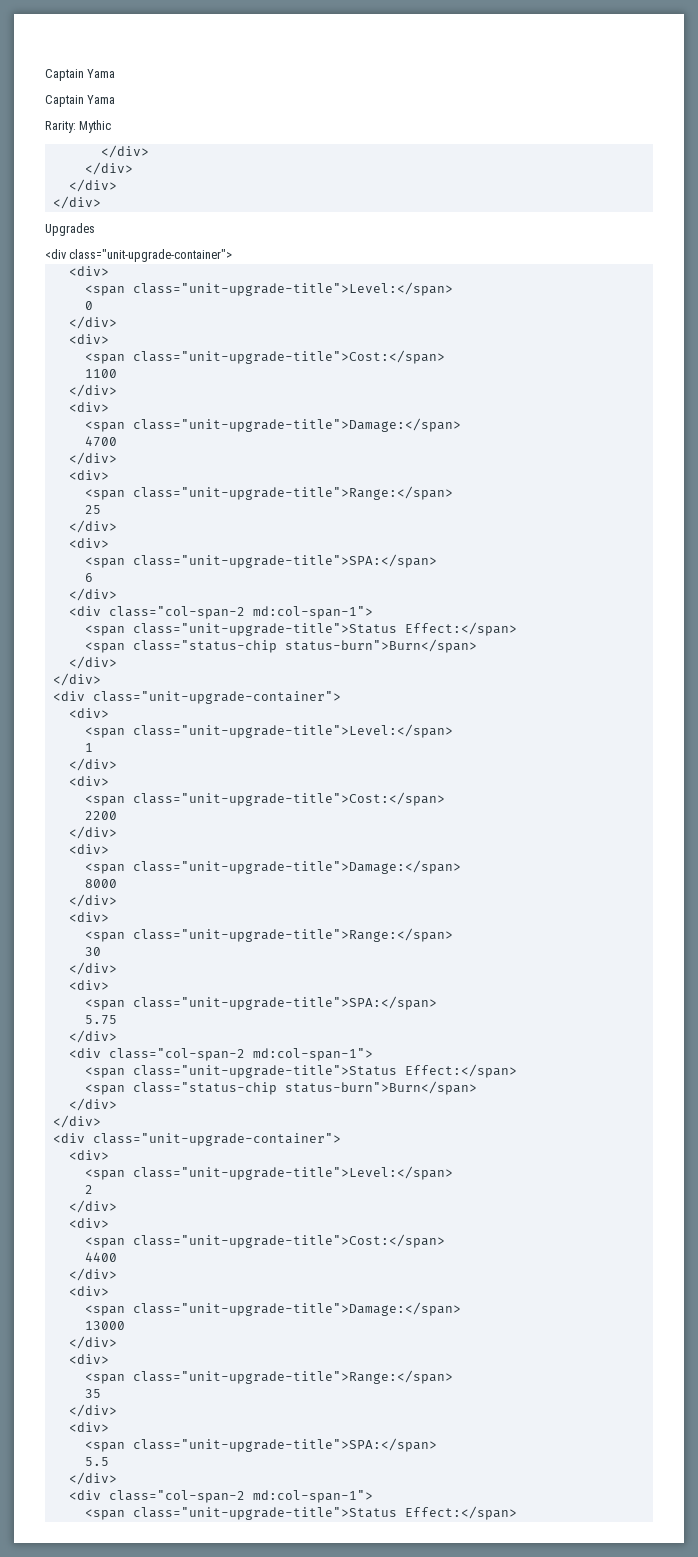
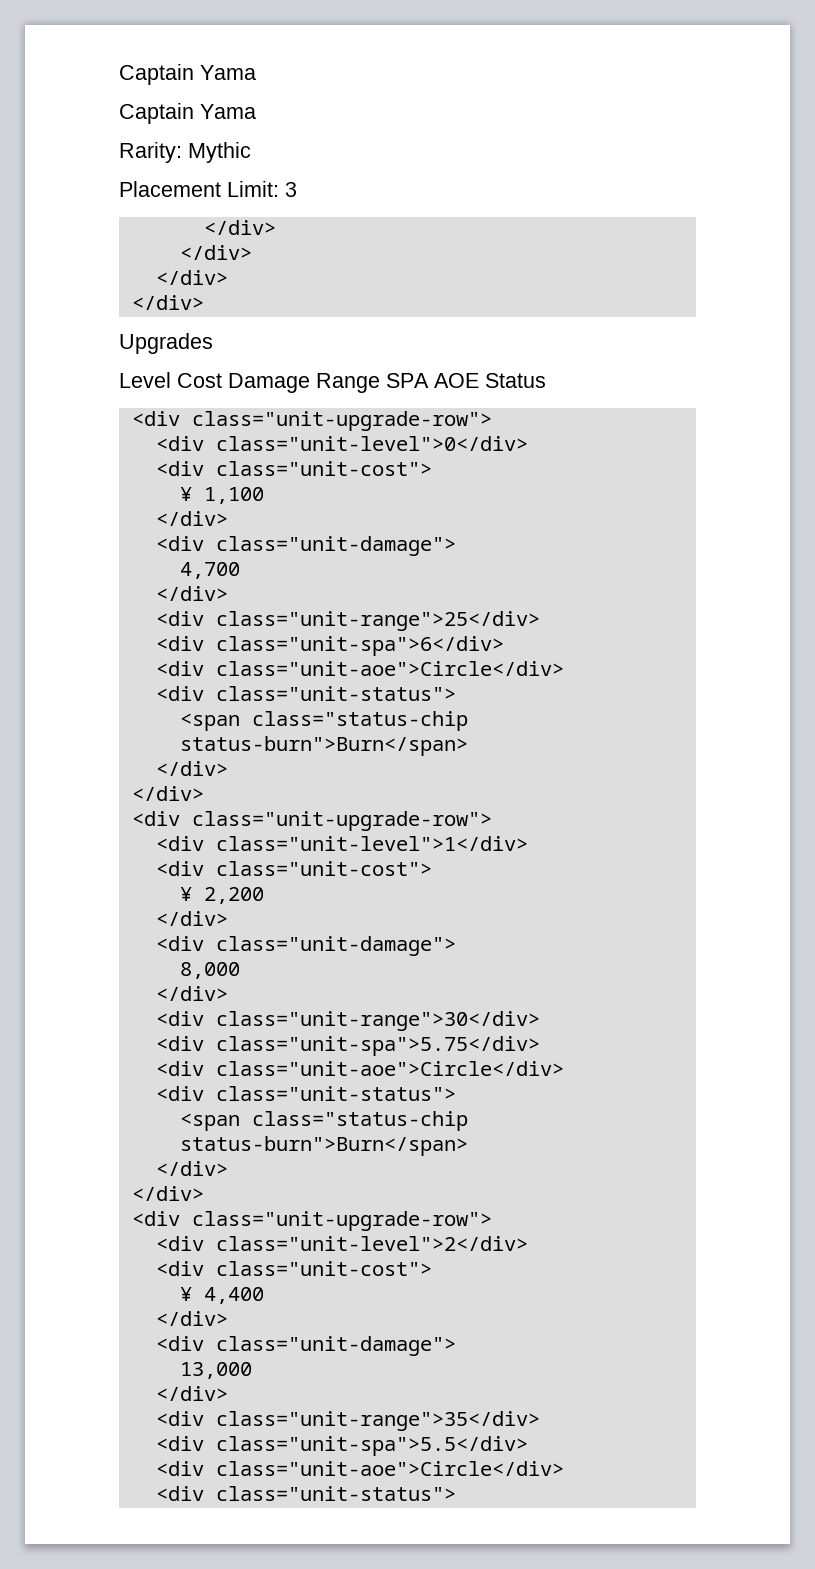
(112, 126) none -> [119,181,297,197] // Placement Limit: 3
[45,249,233,262] [68,266,109,276] [84,282,453,296] [84,301,93,310] [68,316,117,329] [68,334,109,344] [84,350,445,364] [84,369,117,378] [68,384,117,397] [68,402,109,412] [84,418,461,432] [84,436,117,447] [68,452,117,465] [68,470,109,480] [84,486,453,500] [84,505,101,514] [68,520,117,533] [68,538,109,548] [84,554,437,568] [84,573,93,582] [68,588,117,601] [68,606,373,619] [84,622,517,636] [84,639,477,653] [68,656,117,669] [52,673,101,686] [52,691,341,704] [68,708,109,718] [84,724,453,738] [84,743,93,752] [68,758,117,771] [68,776,109,786] [84,792,445,806] [84,811,117,820] [68,826,117,839] [68,844,109,854] [84,860,461,874] [84,879,117,888] [68,894,117,907] [68,912,109,922] [84,928,453,942] [84,947,101,956] [68,962,117,975] [68,980,109,990] [84,996,437,1010] [84,1015,117,1025] [68,1030,117,1043] [68,1048,373,1061] [84,1064,517,1078] [84,1081,477,1095] [68,1098,117,1111] [52,1115,101,1128] [52,1133,341,1146] [68,1150,109,1160] [84,1166,453,1180] [84,1185,93,1194] [68,1200,117,1213] [68,1218,109,1228] [84,1234,445,1248] [84,1252,117,1262] [68,1268,117,1281] [68,1286,109,1296] [84,1302,461,1316] [84,1321,125,1330] [68,1336,117,1349] [68,1354,109,1364] [84,1370,453,1384] [84,1389,101,1398] [68,1404,117,1417] [68,1422,109,1432] [84,1438,437,1452] [84,1457,109,1466] [68,1472,117,1485] [68,1490,373,1503] [84,1506,517,1520] <div class="unit-upgrade-container"> // <div> // <span class="unit-upgrade-title">Level:</span> // 0 // </div> // <div> // <span class="unit-upgrade-title">Cost:</span> // 1100 // </div> // <div> // <span class="unit-upgrade-title">Damage:</span> // 4700 // </div> // <div> // <span class="unit-upgrade-title">Range:</span> // 25 // </div> // <div> // <span class="unit-upgrade-title">SPA:</span> // 6 // </div> // <div class="col-span-2 md:col-span-1"> // <span class="unit-upgrade-title">Status Effect:</span> // <span class="status-chip status-burn">Burn</span> // </div> // </div> // <div class="unit-upgrade-container"> // <div> // <span class="unit-upgrade-title">Level:</span> // 1 // </div> // <div> // <span class="unit-upgrade-title">Cost:</span> // 2200 // </div> // <div> // <span class="unit-upgrade-title">Damage:</span> // 8000 // </div> // <div> // <span class="unit-upgrade-title">Range:</span> // 30 // </div> // <div> // <span class="unit-upgrade-title">SPA:</span> // 5.75 // </div> // <div class="col-span-2 md:col-span-1"> // <span class="unit-upgrade-title">Status Effect:</span> // <span class="status-chip status-burn">Burn</span> // </div> // </div> // <div class="unit-upgrade-container"> // <div> // <span class="unit-upgrade-title">Level:</span> // 2 // </div> // <div> // <span class="unit-upgrade-title">Cost:</span> // 4400 // </div> // <div> // <span class="unit-upgrade-title">Damage:</span> // 13000 // </div> // <div> // <span class="unit-upgrade-title">Range:</span> // 35 // </div> // <div> // <span class="unit-upgrade-title">SPA:</span> // 5.5 // </div> // <div class="col-span-2 md:col-span-1"> // <span class="unit-upgrade-title">Status Effect:</span> -> [119,372,546,393] [131,411,492,431] [155,436,528,451] [155,461,432,476] [179,487,264,504] [155,511,228,526] [155,536,456,556] [179,562,240,579] [155,586,228,601] [155,611,540,631] [155,636,504,656] [155,661,564,676] [155,686,456,701] [179,711,468,731] [179,736,468,756] [155,761,228,776] [131,786,204,801] [131,811,492,831] [155,836,528,851] [155,861,432,876] [179,887,264,904] [155,911,228,926] [155,936,456,956] [179,962,240,979] [155,986,228,1001] [155,1011,540,1031] [155,1036,540,1056] [155,1061,564,1076] [155,1086,456,1101] [179,1111,468,1131] [179,1136,468,1156] [155,1161,228,1176] [131,1186,204,1201] [131,1211,492,1231] [155,1236,528,1251] [155,1261,432,1276] [179,1287,264,1304] [155,1311,228,1326] [155,1336,456,1356] [179,1362,252,1379] [155,1386,228,1401] [155,1411,540,1431] [155,1436,528,1456] [155,1461,564,1476] [155,1486,456,1501] Level Cost Damage Range SPA AOE Status // <div class="unit-upgrade-row"> // <div class="unit-level">0</div> // <div class="unit-cost"> // ¥ 1,100 // </div> // <div class="unit-damage"> // 4,700 // </div> // <div class="unit-range">25</div> // <div class="unit-spa">6</div> // <div class="unit-aoe">Circle</div> // <div class="unit-status"> // <span class="status-chip status-burn">Burn</span> // </div> // </div> // <div class="unit-upgrade-row"> // <div class="unit-level">1</div> // <div class="unit-cost"> // ¥ 2,200 // </div> // <div class="unit-damage"> // 8,000 // </div> // <div class="unit-range">30</div> // <div class="unit-spa">5.75</div> // <div class="unit-aoe">Circle</div> // <div class="unit-status"> // <span class="status-chip status-burn">Burn</span> // </div> // </div> // <div class="unit-upgrade-row"> // <div class="unit-level">2</div> // <div class="unit-cost"> // ¥ 4,400 // </div> // <div class="unit-damage"> // 13,000 // </div> // <div class="unit-range">35</div> // <div class="unit-spa">5.5</div> // <div class="unit-aoe">Circle</div> // <div class="unit-status">

